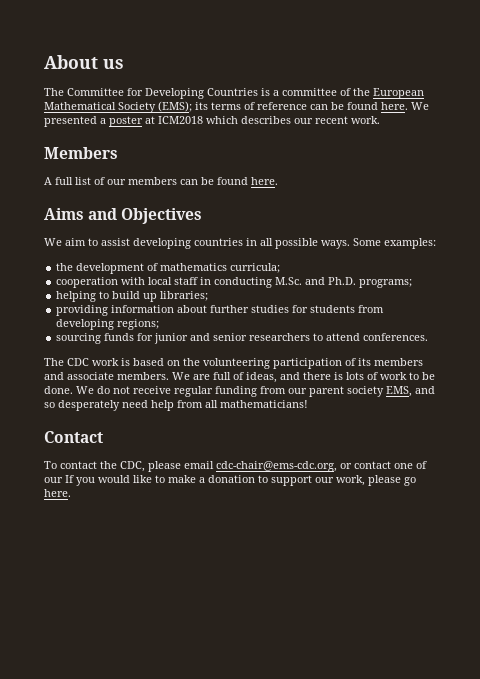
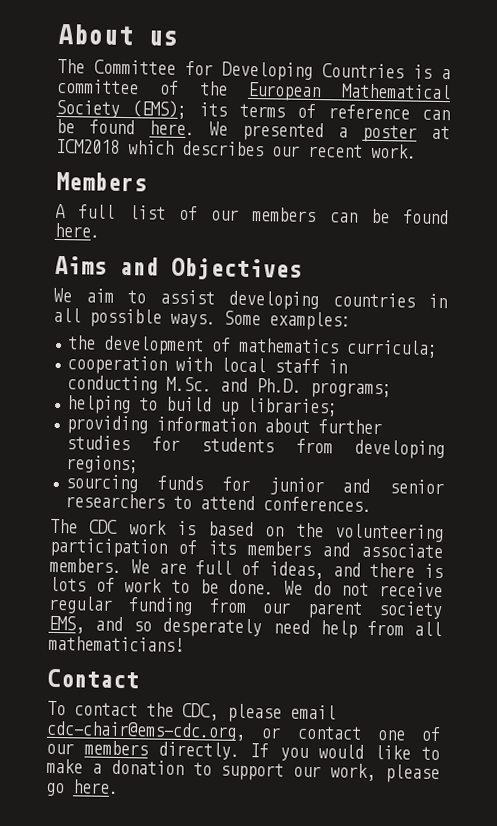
(63, 480) none -> [84,740,241,760] members directly.

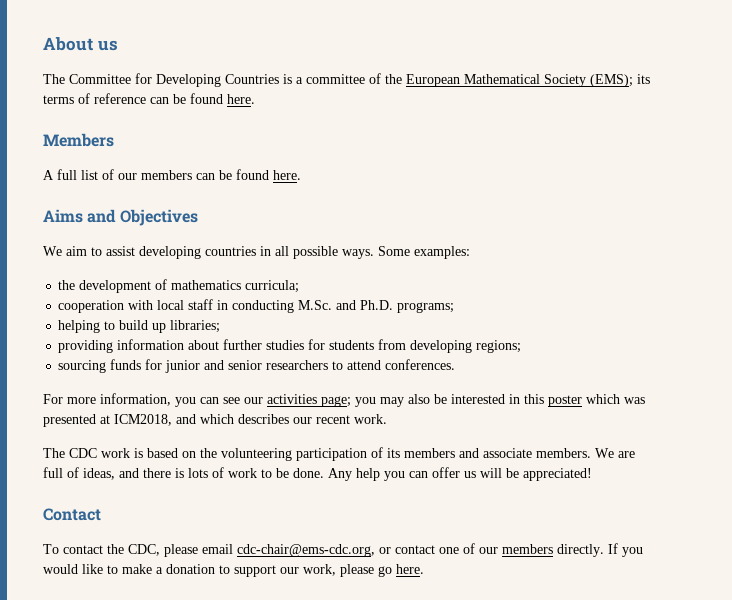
[209,121,450,143] [56,138,417,159] We presented a poster at ICM2018 which describes our recent work. -> (255, 99) none
(373, 504) none -> [43,393,645,407] [43,414,387,427] // For more information, you can see our activities page; you may also be interested in this poster which was presented at ICM2018, and which describes our recent work.
[284,580,443,598] [48,595,443,620] [48,615,443,639] [48,635,184,653] We do not receive regular funding from our parent society EMS, and so desperately need help from all mathematicians! -> [328,467,592,481] Any help you can offer us will be appreciated!

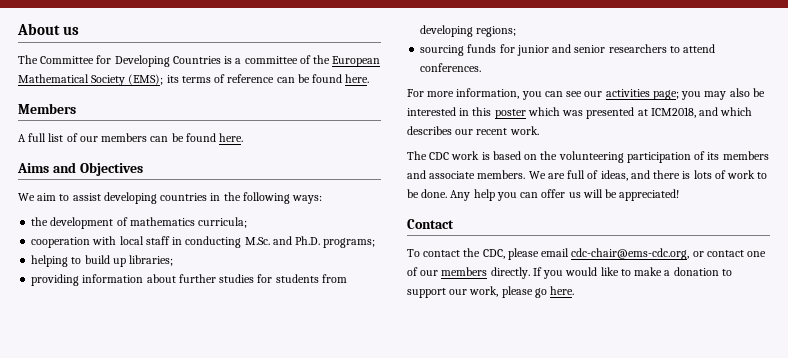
[275,246,470,259] all possible ways. Some examples: -> [223,192,323,204] the following ways:

